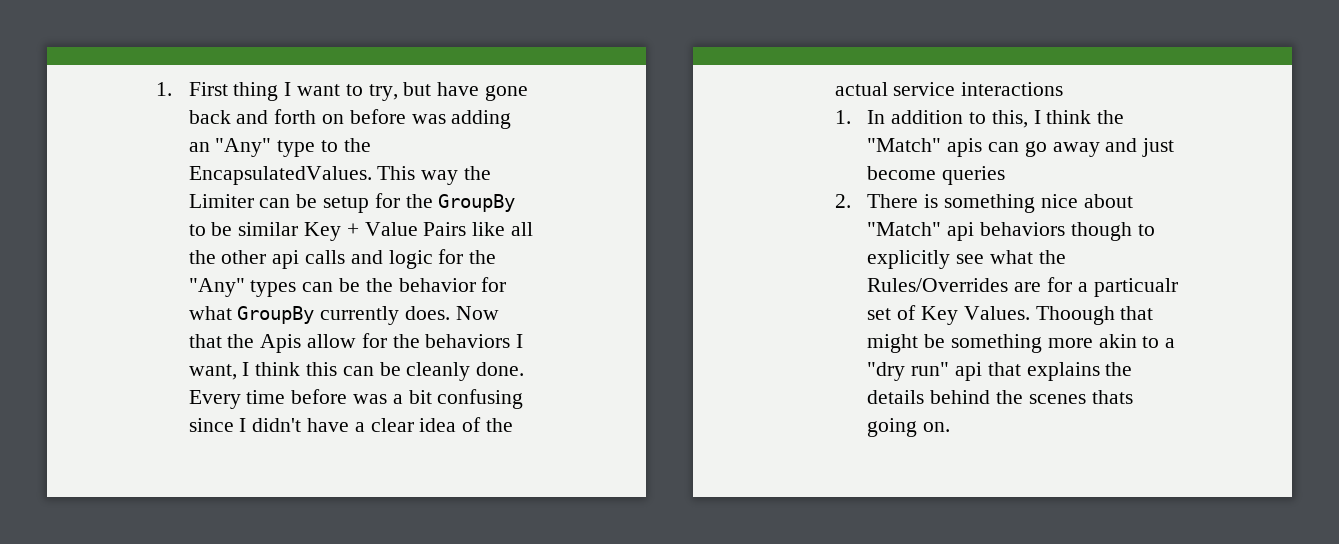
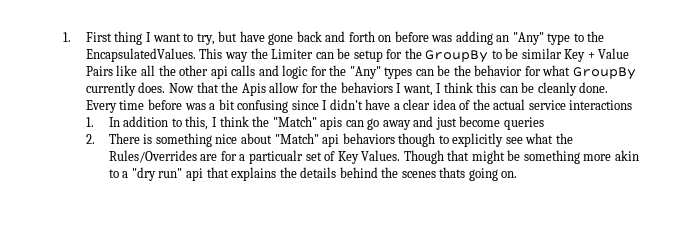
[1035,306,1115,325] Thoough -> [403,150,444,164] Though

